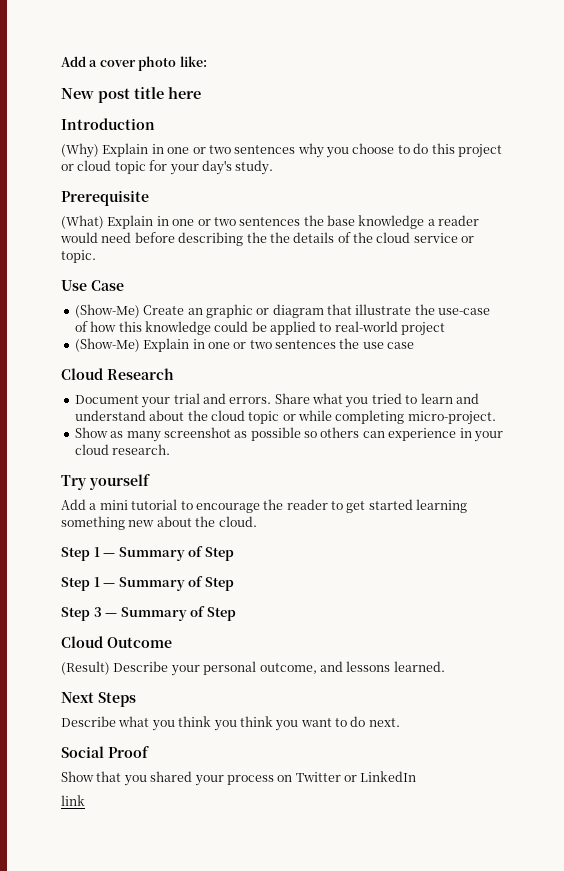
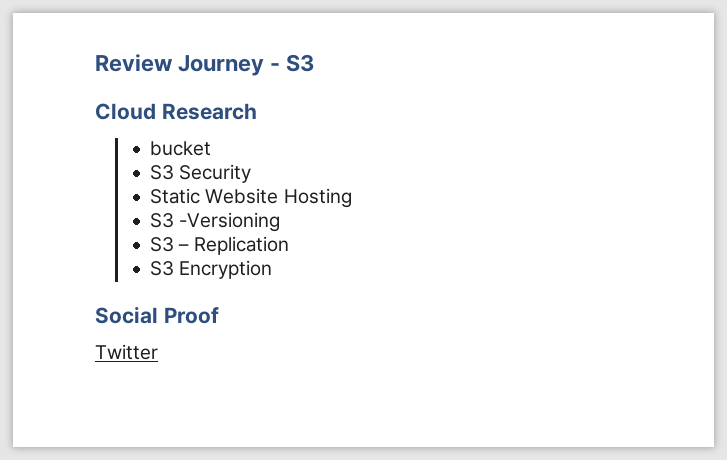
[61,56,207,71] [61,87,201,103] [61,118,155,130] [61,143,502,158] [61,160,274,175] [61,190,149,206] [61,215,480,229] [60,232,475,246] [61,250,96,263] [61,280,124,291] [74,304,491,318] [74,321,446,336] [74,338,415,352] [61,368,174,380] [74,393,479,408] [74,410,496,425] [74,427,503,442] [74,444,171,455] [61,474,150,490] [61,499,468,513] [61,516,257,530] [61,546,234,561] [61,576,234,591] [61,606,236,621] [61,636,172,648] [61,661,445,676] [61,692,136,707] [61,716,400,731] [61,746,149,758] [61,771,417,786] [61,795,85,806] Add a cover photo like: // New post title here // Introduction // (Why) Explain in one or two sentences why you choose to do this project or cloud topic for your day's study. // Prerequisite // (What) Explain in one or two sentences the base knowledge a reader would need before describing the the details of the cloud service or topic. // Use Case // (Show-Me) Create an graphic or diagram that illustrate the use-case of how this knowledge could be applied to real-world project // (Show-Me) Explain in one or two sentences the use case // Cloud Research // Document your trial and errors. Share what you tried to learn and understand about the cloud topic or while completing micro-project. // Show as many screenshot as possible so others can experience in your cloud research. // Try yourself // Add a mini tutorial to encourage the reader to get started learning something new about the cloud. // Step 1 — Summary of Step // Step 1 — Summary of Step // Step 3 — Summary of Step // Cloud Outcome // (Result) Describe your personal outcome, and lessons learned. // Next Steps // Describe what you think you think you want to do next. // Social Proof // Show that you shared your process on Twitter or LinkedIn // link -> [95,54,315,76] [95,103,257,120] [150,141,212,156] [150,164,252,183] [150,188,352,208] [150,212,281,232] [150,236,289,255] [150,260,273,279] [95,306,219,324] [95,344,158,360] Review Journey - S3 // Cloud Research // bucket // S3 Security // Static Website Hosting // S3 -Versioning // S3 – Replication // S3 Encryption // Social Proof // Twitter

